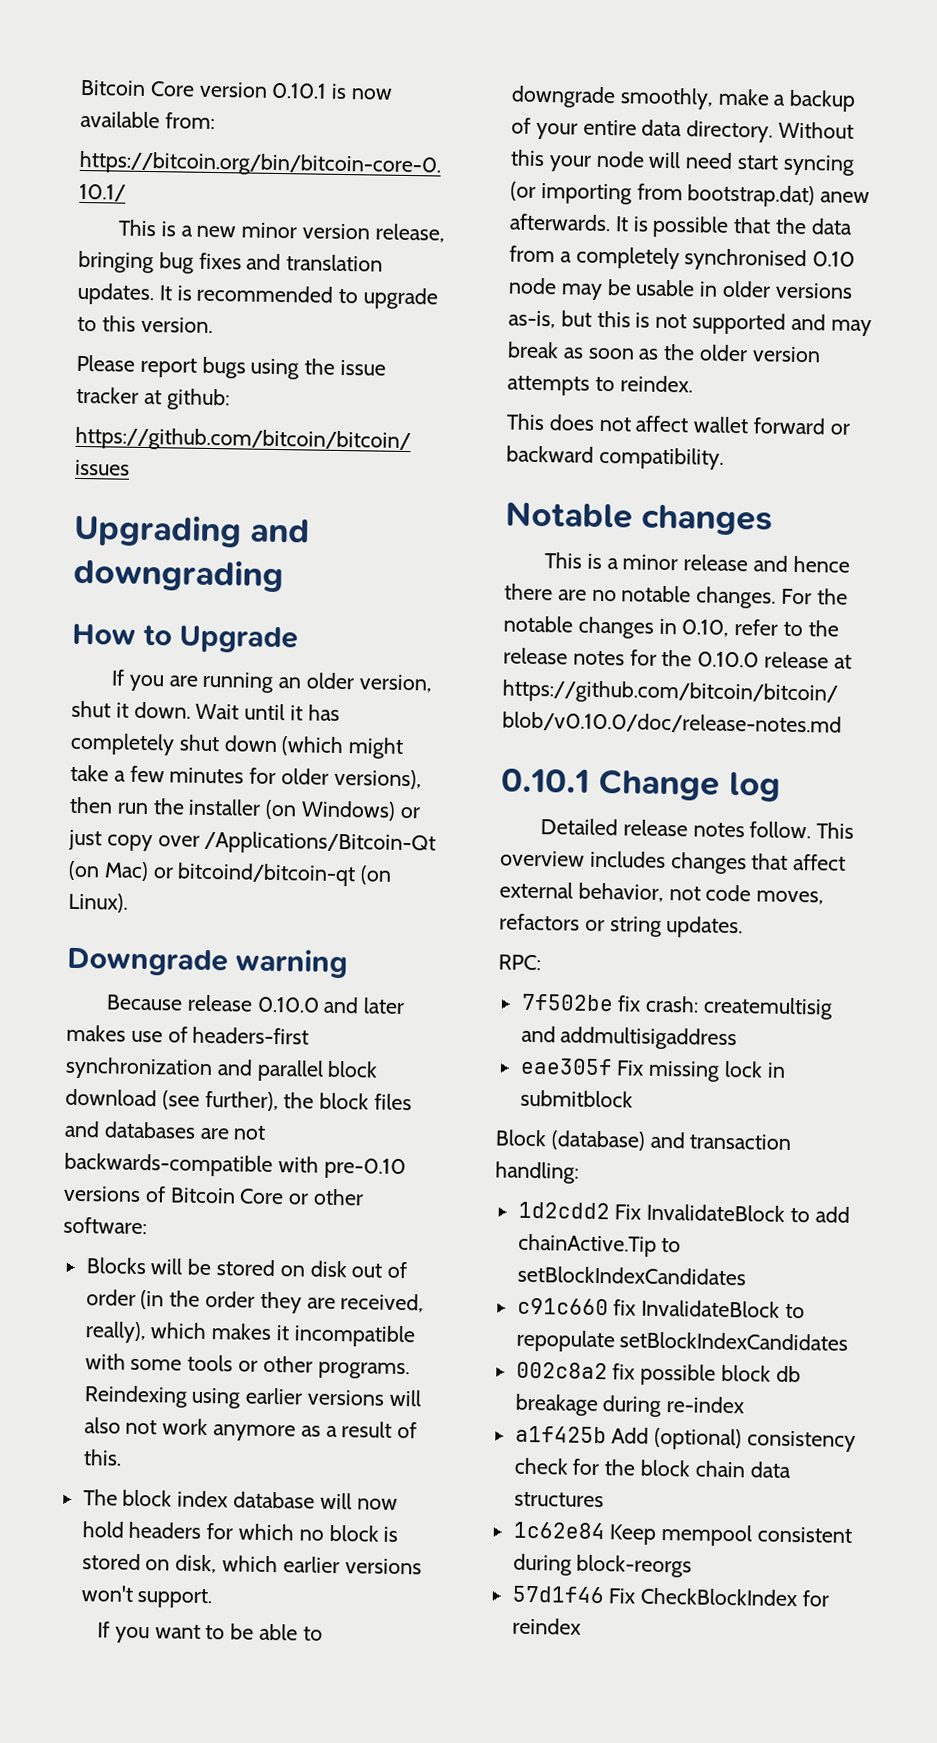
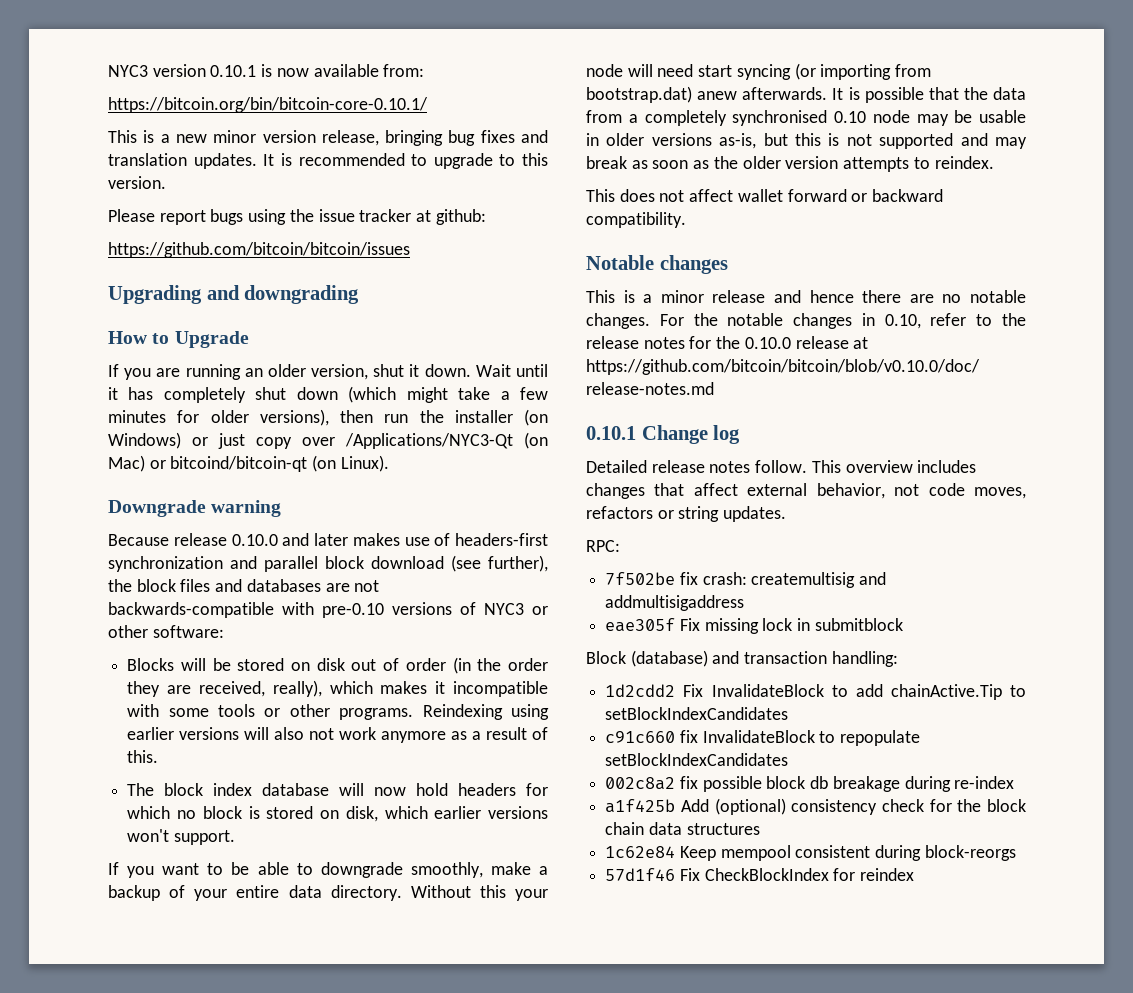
[80,79,195,97] Bitcoin Core -> [108,65,148,77] NYC3
[204,830,437,856] /Applications/Bitcoin-Qt -> [345,433,513,449] /Applications/NYC3-Qt
[169,1187,285,1205] Bitcoin Core -> [484,603,524,615] NYC3

